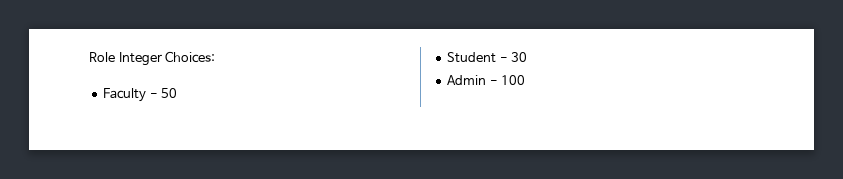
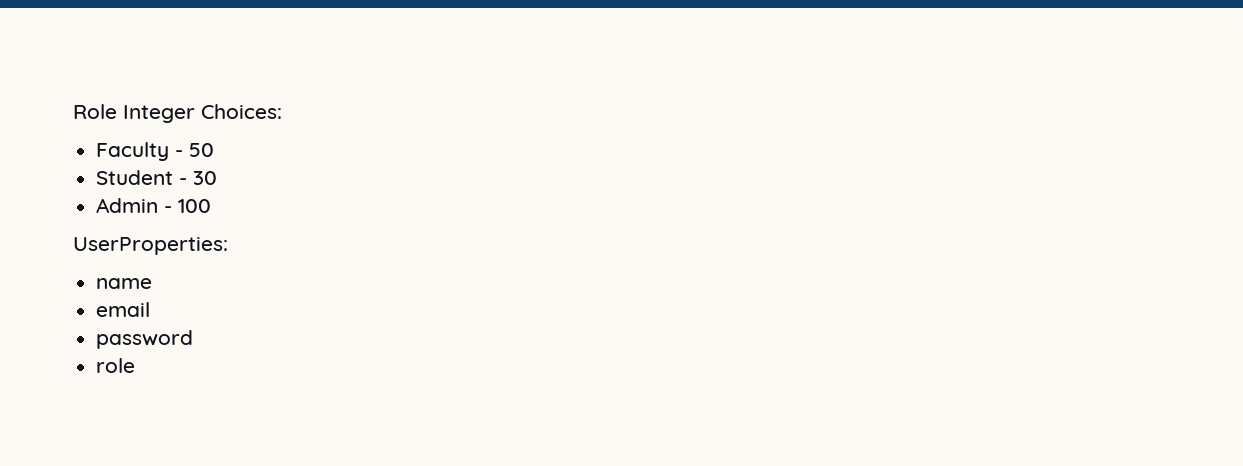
(526, 80) none -> [73,237,228,255] [96,278,153,289] [96,302,151,317] [96,330,194,349] [96,358,136,373] // UserProperties: // name // email // password // role

